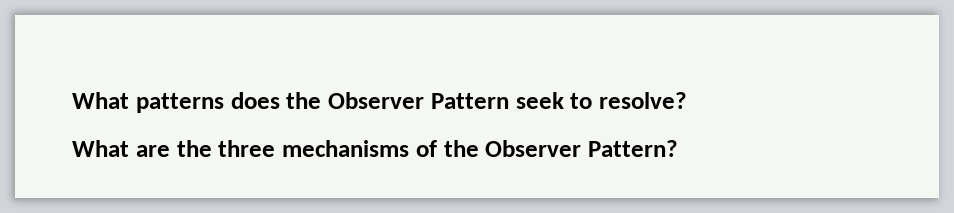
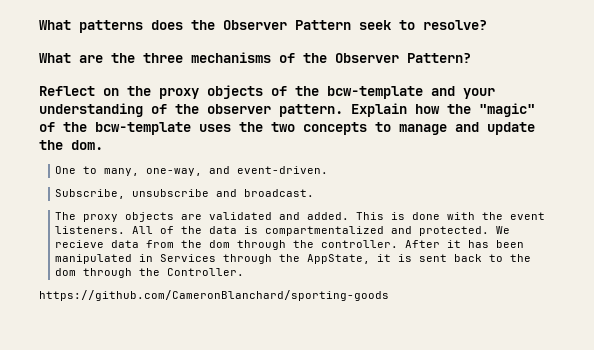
(678, 148) none -> [39,85,495,99] [39,103,535,117] [39,122,535,135] [39,140,103,150] [55,166,329,176] [55,189,315,199] [55,212,546,222] [55,226,511,236] [55,240,525,250] [55,254,532,264] [55,268,245,278] [39,290,389,301] // Reflect on the proxy objects of the bcw-template and your understanding of the observer pattern. Explain how the "magic" of the bcw-template uses the two concepts to manage and update the dom. // One to many, one-way, and event-driven. // Subscribe, unsubscribe and broadcast. // The proxy objects are validated and added. This is done with the event listeners. All of the data is compartmentalized and protected. We recieve data from the dom through the controller. After it has been manipulated in Services through the AppState, it is sent back to the dom through the Controller. // https://github.com/CameronBlanchard/sporting-goods

